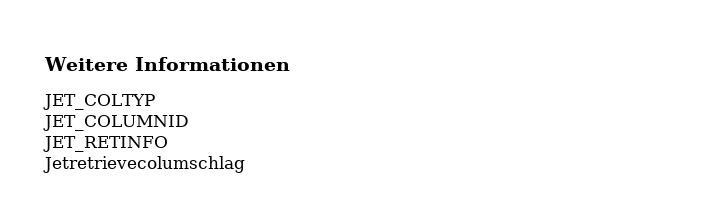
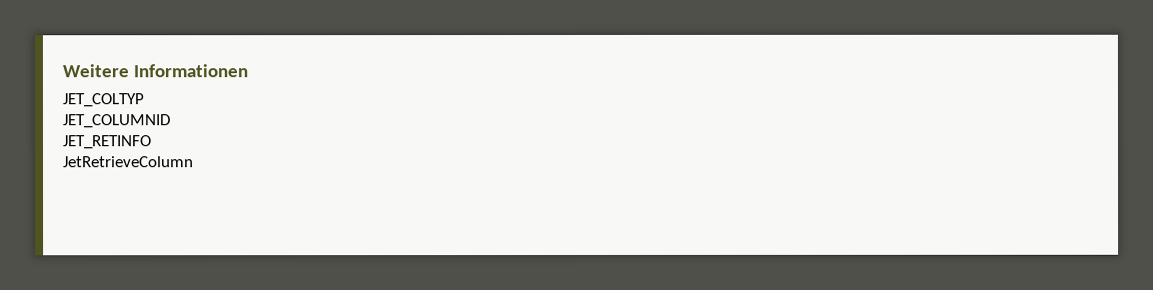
[43,156,245,173] Jetretrievecolumschlag -> [63,156,194,168] JetRetrieveColumn

